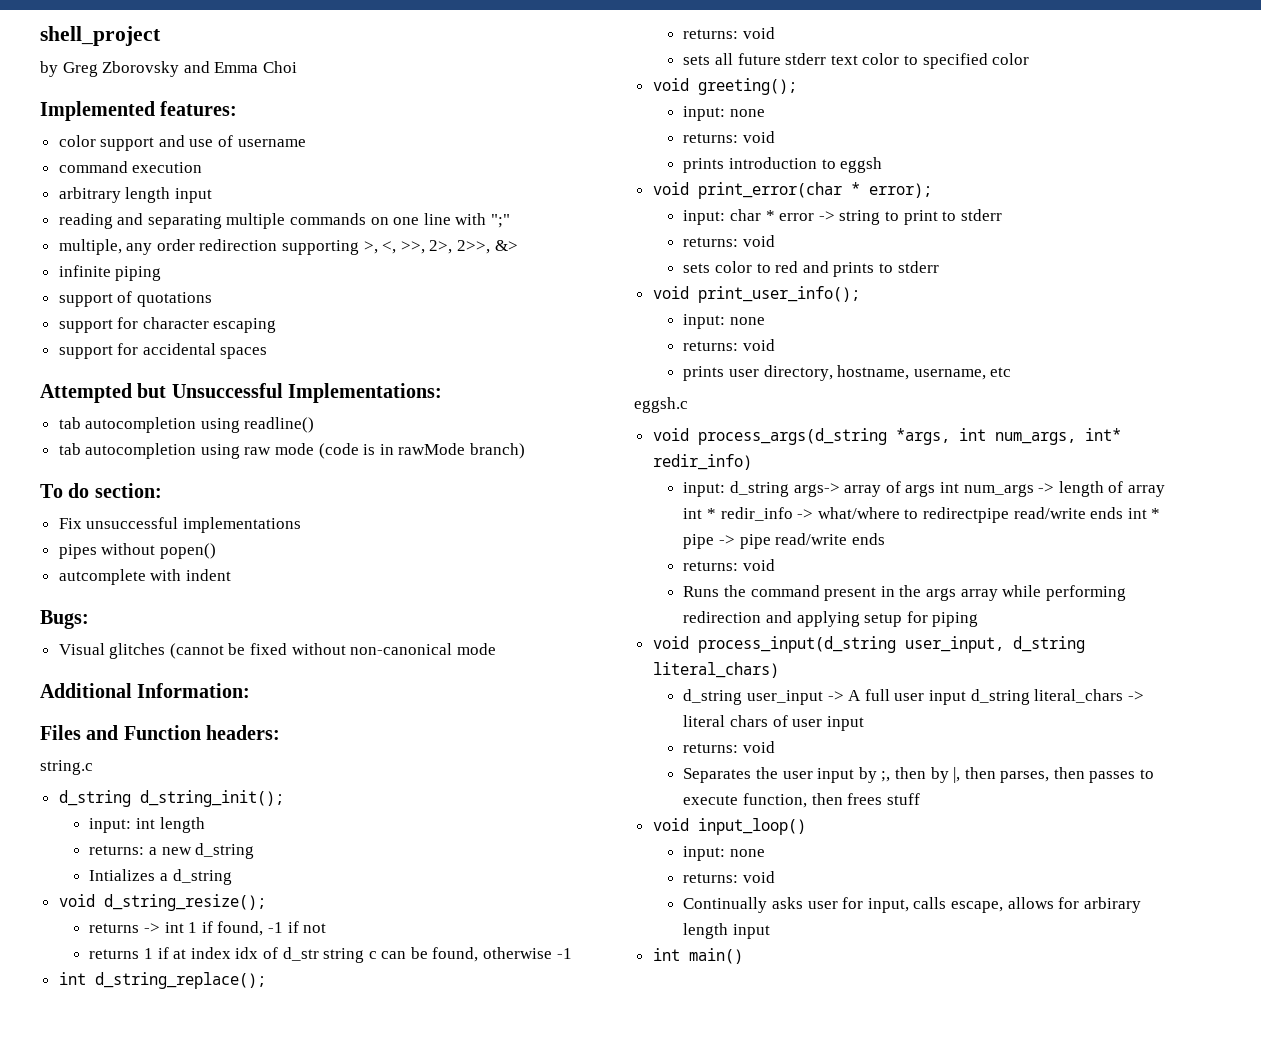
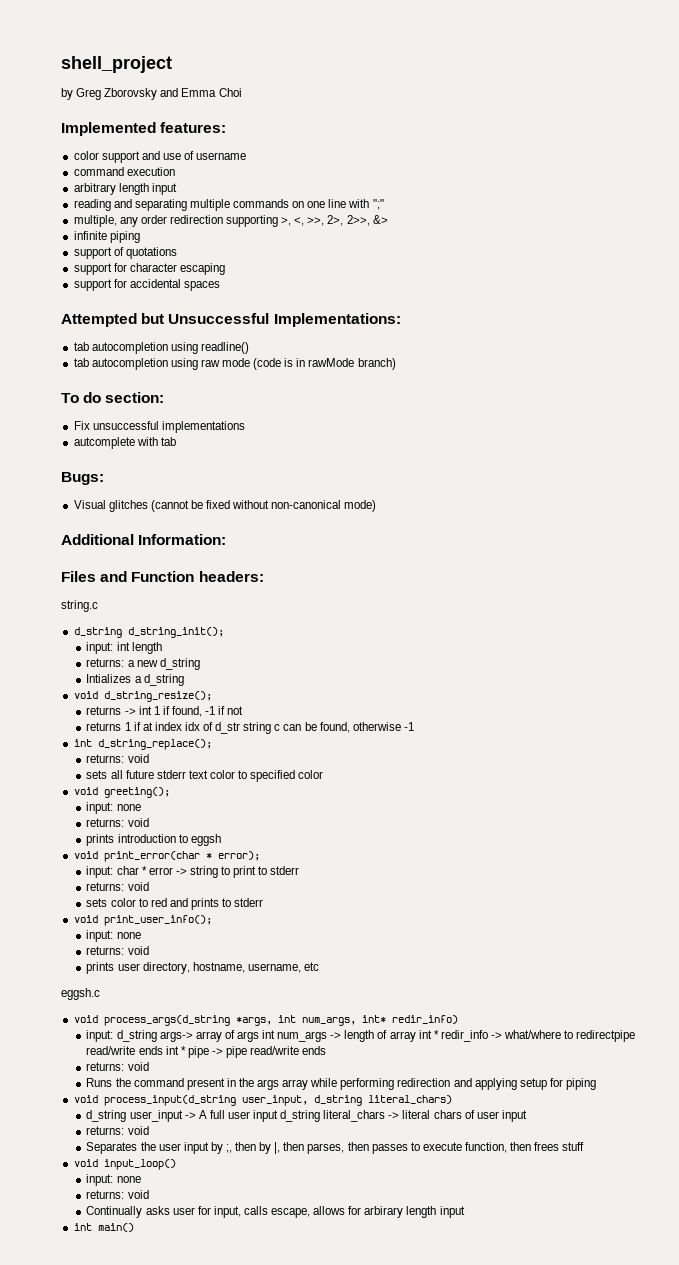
[58,543,216,559] // pipes without popen() -> (245, 427) none
[185,569,231,581] indent -> [160,437,176,446] tab
[456,643,496,655] mode -> [344,500,377,512] mode)

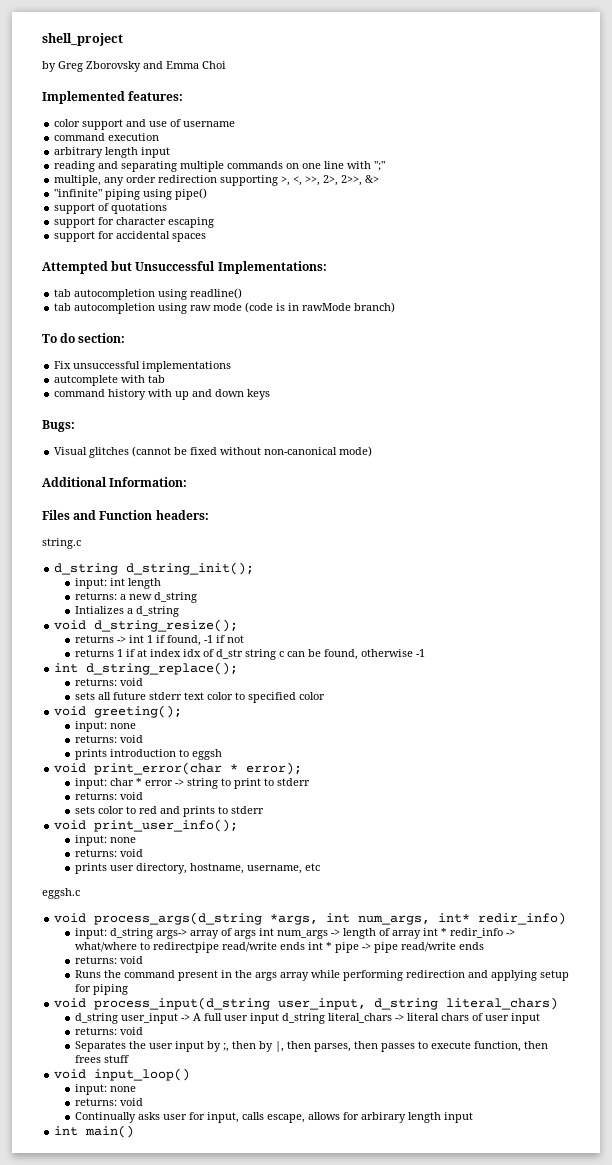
[73,231,140,243] infinite piping -> [54,188,208,200] "infinite" piping using pipe()
(176, 441) none -> [54,389,271,400] // command history with up and down keys

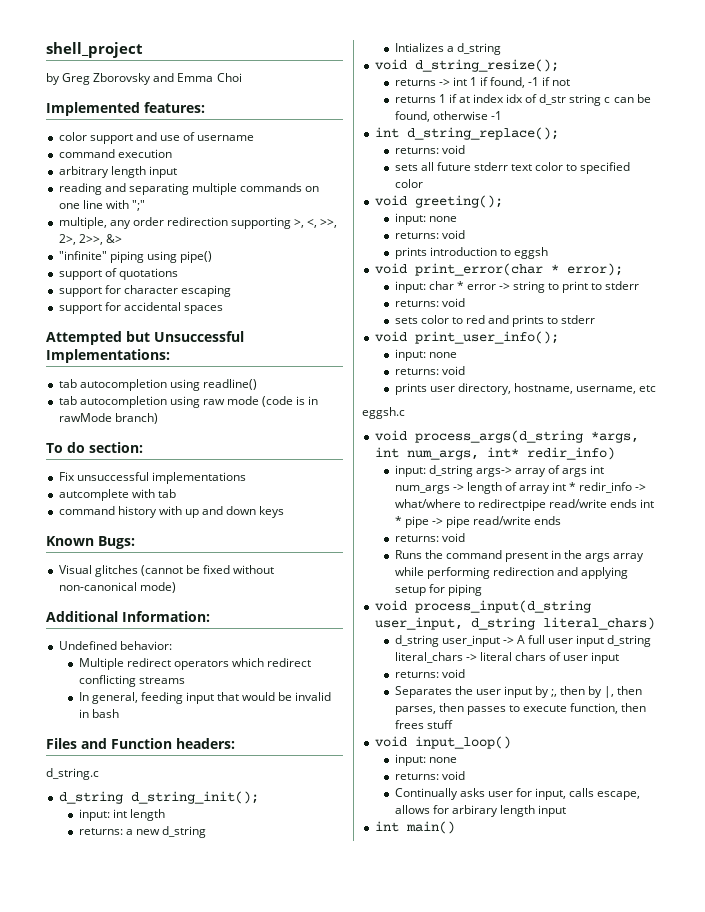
(271, 394) none -> [46,536,94,546] Known
(188, 482) none -> [58,641,172,650] [78,658,311,670] [78,675,185,687] [78,692,332,704] [78,709,119,718] // Undefined behavior: // Multiple redirect operators which redirect conflicting streams // In general, feeding input that would be invalid in bash
[42,538,81,549] string.c -> [46,768,99,780] d_string.c

